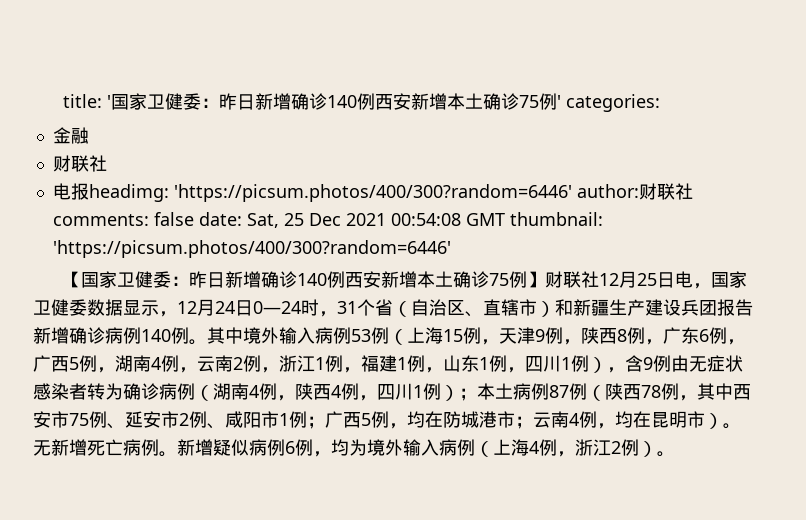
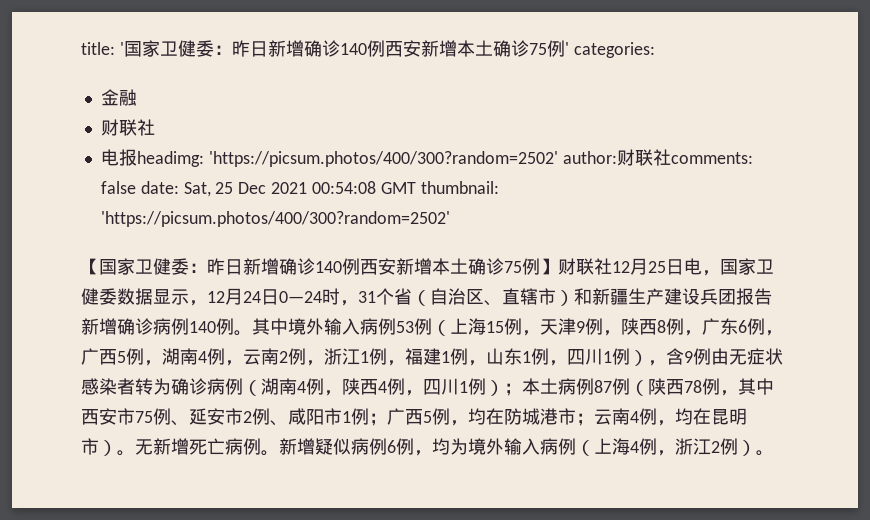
[173,184,572,202] 'https://picsum.photos/400/300?random=6446' -> [208,151,558,167] 'https://picsum.photos/400/300?random=2502'
[52,240,451,258] 'https://picsum.photos/400/300?random=6446' -> [100,211,450,227] 'https://picsum.photos/400/300?random=2502'

